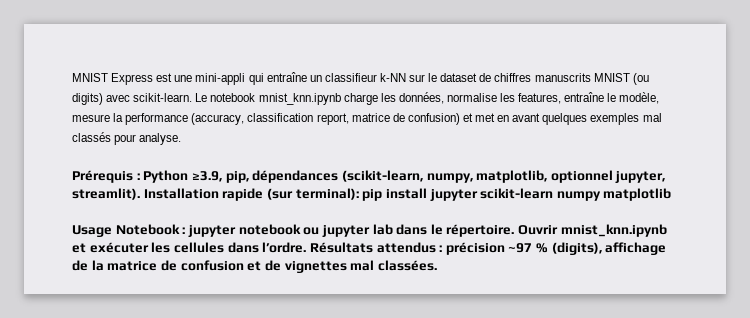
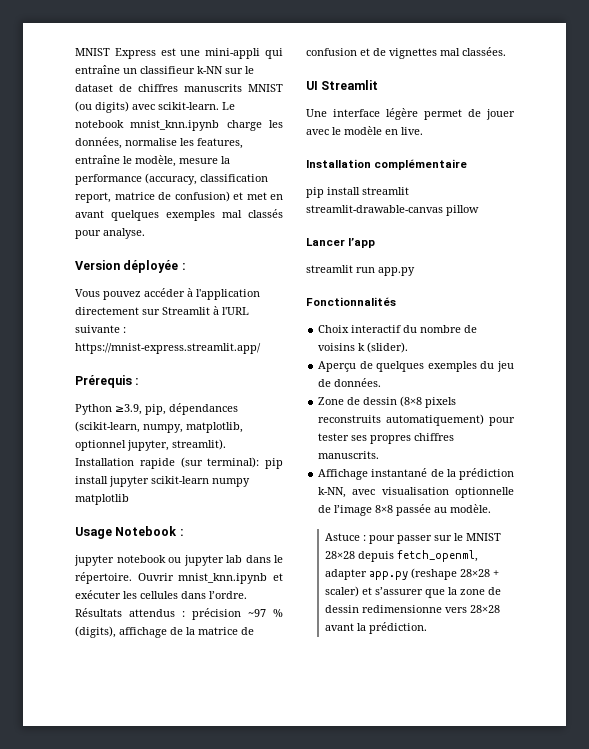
(182, 139) none -> [75,260,186,273] [75,288,260,300] [75,306,249,315] [75,325,126,333] [75,343,261,354] // Version déployée : // Vous pouvez accéder à l'application directement sur Streamlit à l'URL suivante : https://mnist-express.streamlit.app/
(140, 176) none -> (140, 381) //
(186, 230) none -> (184, 532) //
(437, 265) none -> [306,80,379,90] [306,108,515,120] [306,126,423,135] [306,159,468,170] [306,187,409,198] [306,205,479,216] [306,238,376,248] [306,265,415,276] [306,297,396,306] [318,325,478,333] [318,342,409,353] [318,361,514,372] [318,378,382,387] [318,396,457,408] [318,414,515,426] [318,433,455,444] [318,451,380,459] [318,468,514,480] [318,487,514,498] [318,504,492,516] [324,533,501,544] [324,550,478,562] [324,568,499,580] [324,586,501,598] [324,605,500,613] [324,622,427,634] // UI Streamlit // Une interface légère permet de jouer avec le modèle en live. // Installation complémentaire // pip install streamlit streamlit-drawable-canvas pillow // Lancer l’app // streamlit run app.py // Fonctionnalités // Choix interactif du nombre de voisins k (slider). // Aperçu de quelques exemples du jeu de données. // Zone de dessin (8×8 pixels reconstruits automatiquement) pour tester ses propres chiffres manuscrits. // Affichage instantané de la prédiction k-NN, avec visualisation optionnelle de l’image 8×8 passée au modèle. // Astuce : pour passer sur le MNIST 28×28 depuis fetch_openml, adapter app.py (reshape 28×28 + scaler) et s’assurer que la zone de dessin redimensionne vers 28×28 avant la prédiction.

